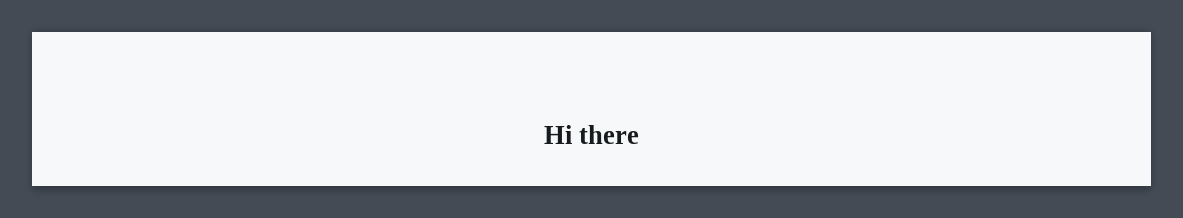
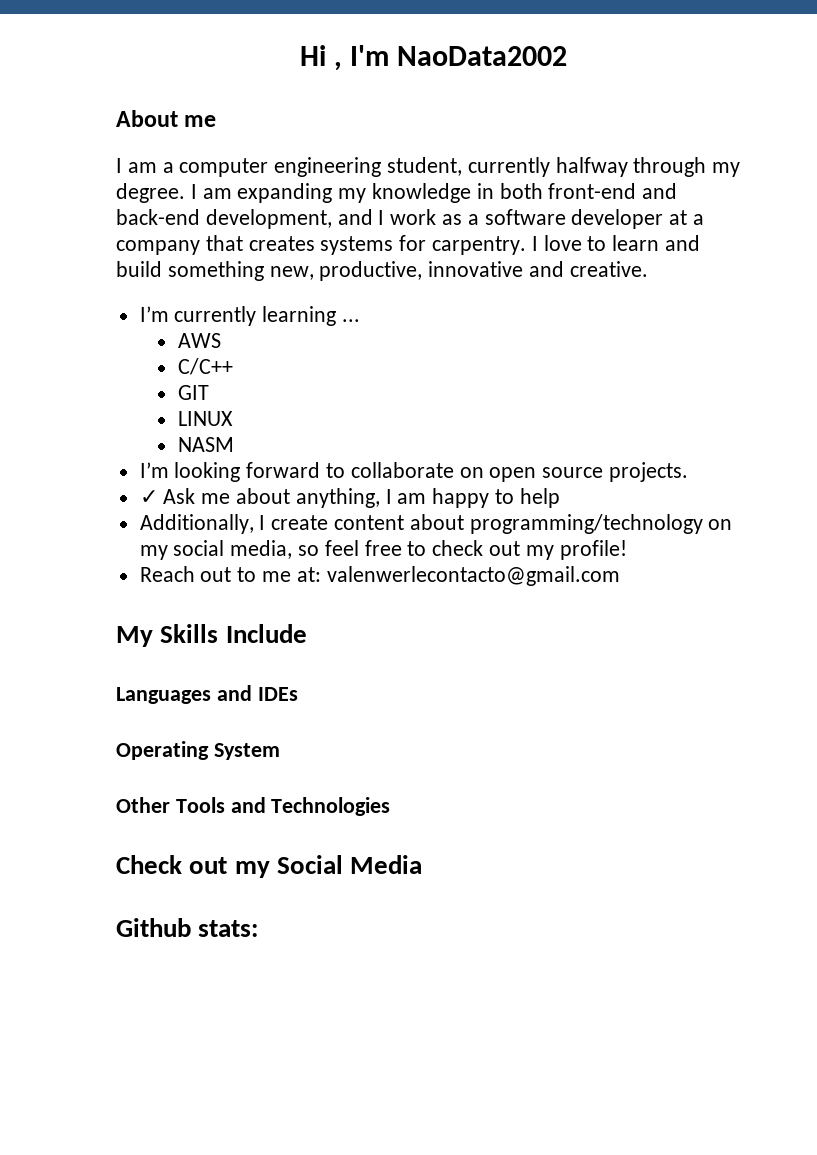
[579,125,640,144] there -> [333,45,568,71] [116,110,217,127] [116,157,741,177] [116,183,678,203] [116,209,705,229] [116,235,701,255] [116,261,648,281] [139,306,361,326] [177,333,221,348] [177,358,233,375] [177,385,209,400] [177,411,233,426] [177,437,234,452] [139,462,689,482] [139,488,560,508] [139,514,733,534] [139,540,627,560] [139,566,620,586] [116,624,307,647] [116,685,298,704] [116,741,280,760] [116,797,391,816] [116,855,423,878] [116,918,259,937] , I'm NaoData2002 // About me // I am a computer engineering student, currently halfway through my degree. I am expanding my knowledge in both front-end and back-end development, and I work as a software developer at a company that creates systems for carpentry. I love to learn and build something new, productive, innovative and creative. // I’m currently learning ... // AWS // C/C++ // GIT // LINUX // NASM // I’m looking forward to collaborate on open source projects. // ✓ Ask me about anything, I am happy to help // Additionally, I create content about programming/technology on my social media, so feel free to check out my profile! // Reach out to me at: valenwerlecontacto@gmail.com // My Skills Include // Languages and IDEs // Operating System // Other Tools and Technologies // Check out my Social Media // Github stats:

